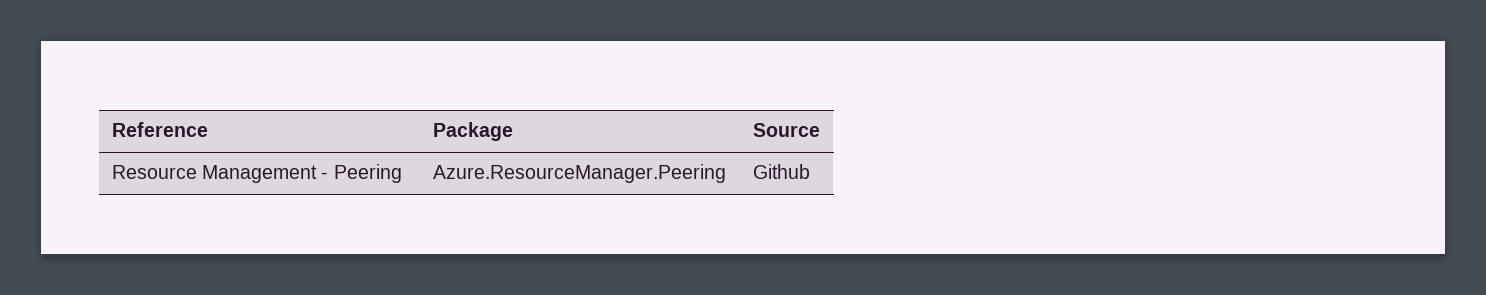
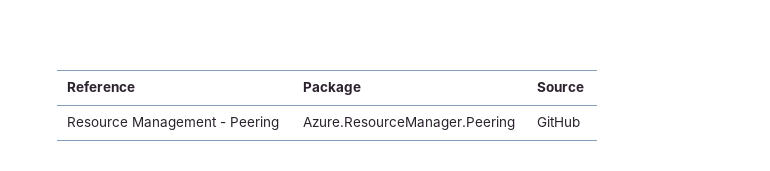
[752,164,810,179] Github -> [537,116,581,127] GitHub

